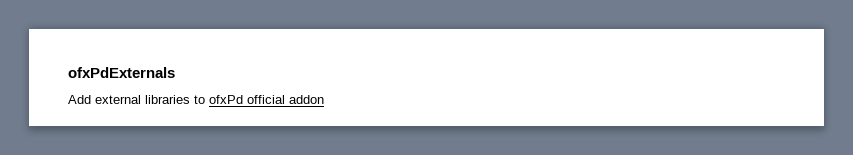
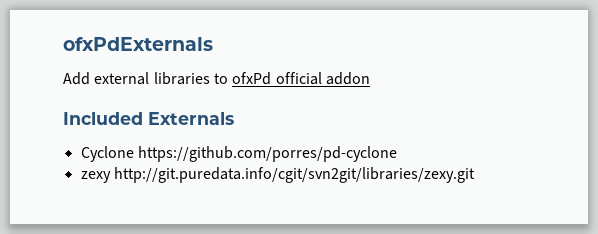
(324, 99) none -> [63,112,234,125] [80,146,397,162] [80,167,475,183] // Included Externals // Cyclone https://github.com/porres/pd-cyclone // zexy http://git.puredata.info/cgit/svn2git/libraries/zexy.git

